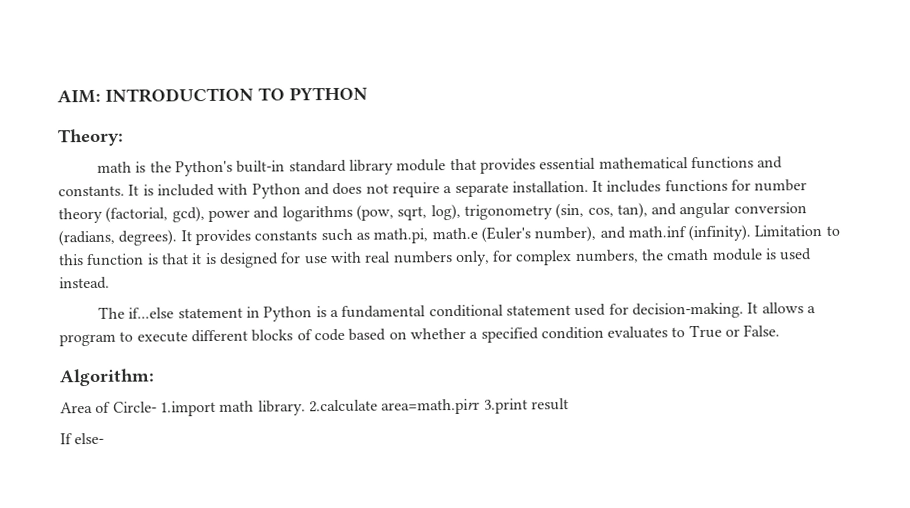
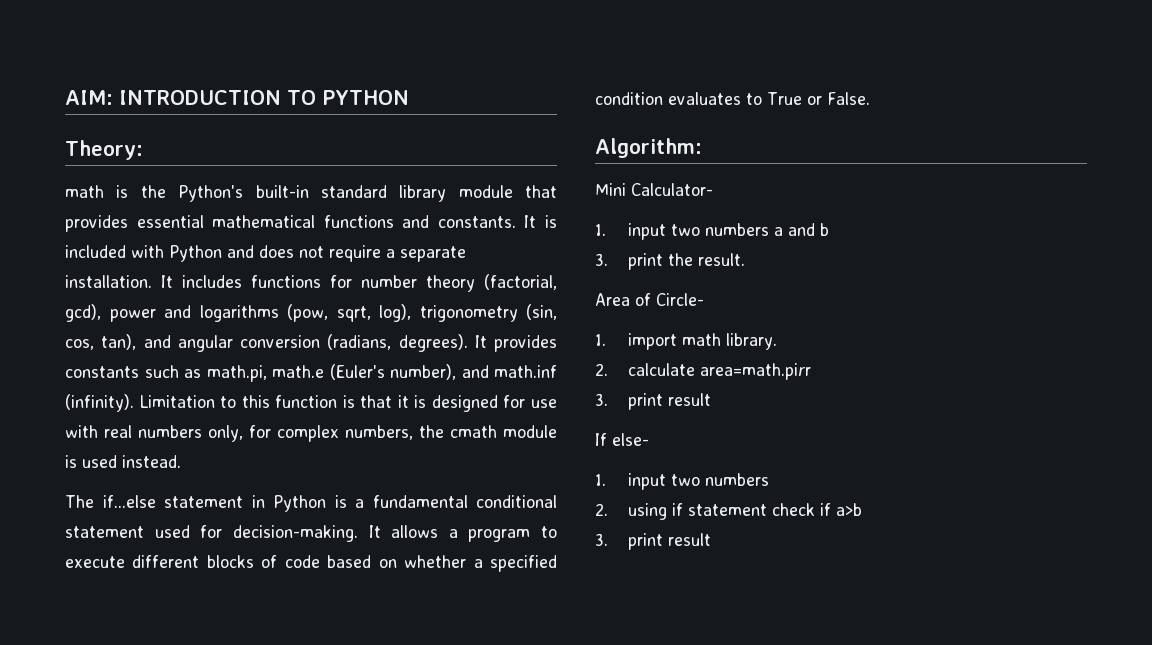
(155, 377) none -> [595,183,713,196] [595,223,829,240] [595,253,745,270] // Mini Calculator- // 1. input two numbers a and b // 3. print the result.
[159,400,216,417] 1.import -> [595,333,677,350] // 1. import
[308,399,378,413] 2.calculate -> [595,363,695,376] // 2. calculate
[483,398,528,414] 3.print -> [595,393,663,410] // 3. print
(105, 438) none -> [595,473,769,490] [595,503,862,520] [595,533,711,550] // 1. input two numbers // 2. using if statement check if a>b // 3. print result

